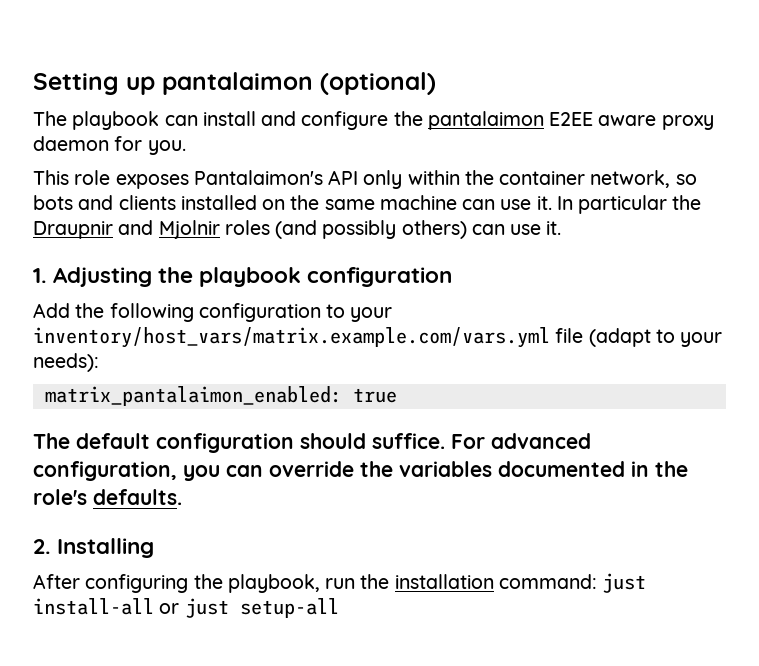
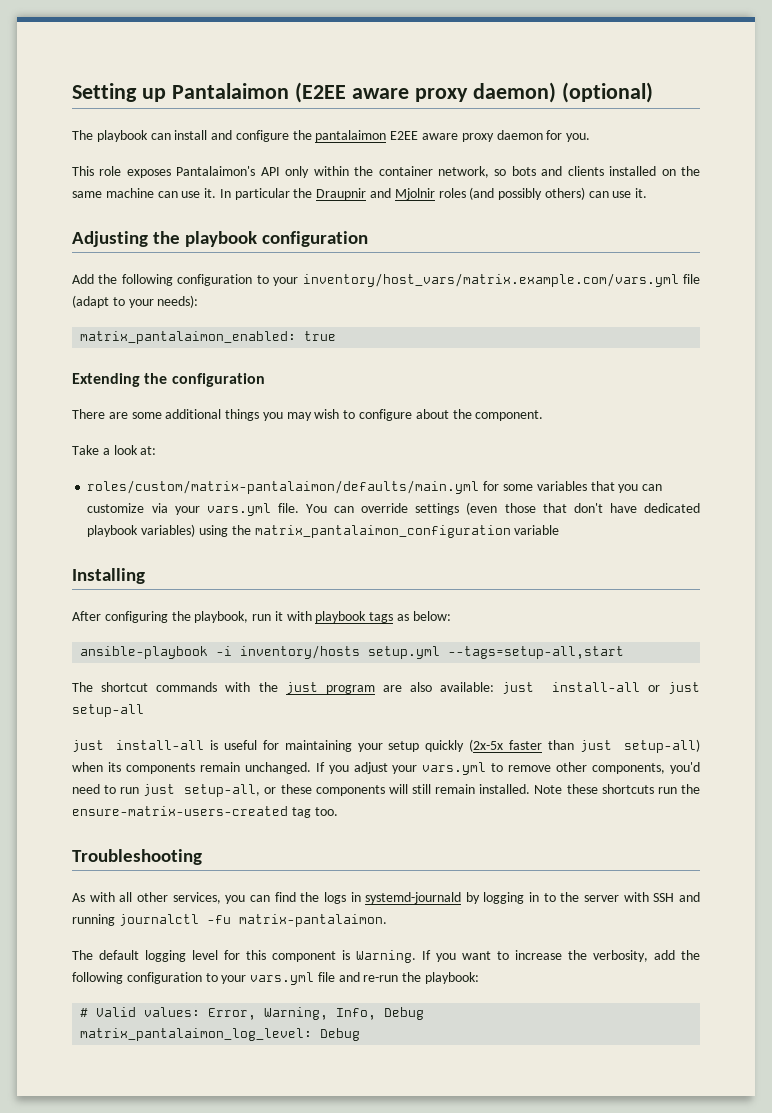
[162,72,313,95] pantalaimon -> [171,82,556,103] Pantalaimon (E2EE aware proxy daemon)
[33,268,47,283] 1. -> (648, 193) none
[33,433,591,453] [33,461,688,481] [33,489,182,505] [33,539,51,554] The default configuration should suffice. For advanced configuration, you can override the variables documented in the role's defaults. // 2. -> [72,373,265,387] [72,409,544,421] [72,445,157,455] [87,480,663,494] [87,502,700,516] [87,524,560,538] Extending the configuration // There are some additional things you may wish to configure about the component. // Take a look at: // roles/custom/matrix-pantalaimon/defaults/main.yml for some variables that you can customize via your vars.yml file. You can override settings (even those that don't have dedicated playbook variables) using the matrix_pantalaimon_configuration variable //
[360,574,597,589] the installation command: -> [274,611,451,623] [80,645,625,659] [72,682,495,694] it with playbook tags as below: // ansible-playbook -i inventory/hosts setup.yml --tags=setup-all,start // The shortcut commands with the just program are also available:
(339, 608) none -> [72,739,700,753] [72,762,701,775] [72,784,700,797] [72,806,338,818] [72,849,202,865] [72,892,700,904] [72,914,387,927] [72,950,700,963] [72,972,480,985] [80,1007,425,1020] [80,1028,361,1041] // just install-all is useful for maintaining your setup quickly (2x-5x faster than just setup-all) when its components remain unchanged. If you adjust your vars.yml to remove other components, you'd need to run just setup-all, or these components will still remain installed. Note these shortcuts run the ensure-matrix-users-created tag too. // Troubleshooting // As with all other services, you can find the logs in systemd-journald by logging in to the server with SSH and running journalctl -fu matrix-pantalaimon. // The default logging level for this component is Warning. If you want to increase the verbosity, add the following configuration to your vars.yml file and re-run the playbook: // # Valid values: Error, Warning, Info, Debug // matrix_pantalaimon_log_level: Debug

